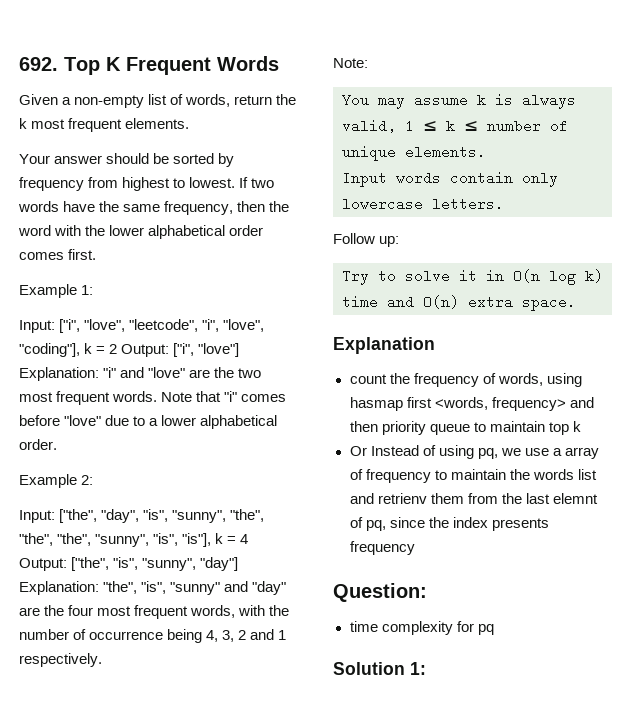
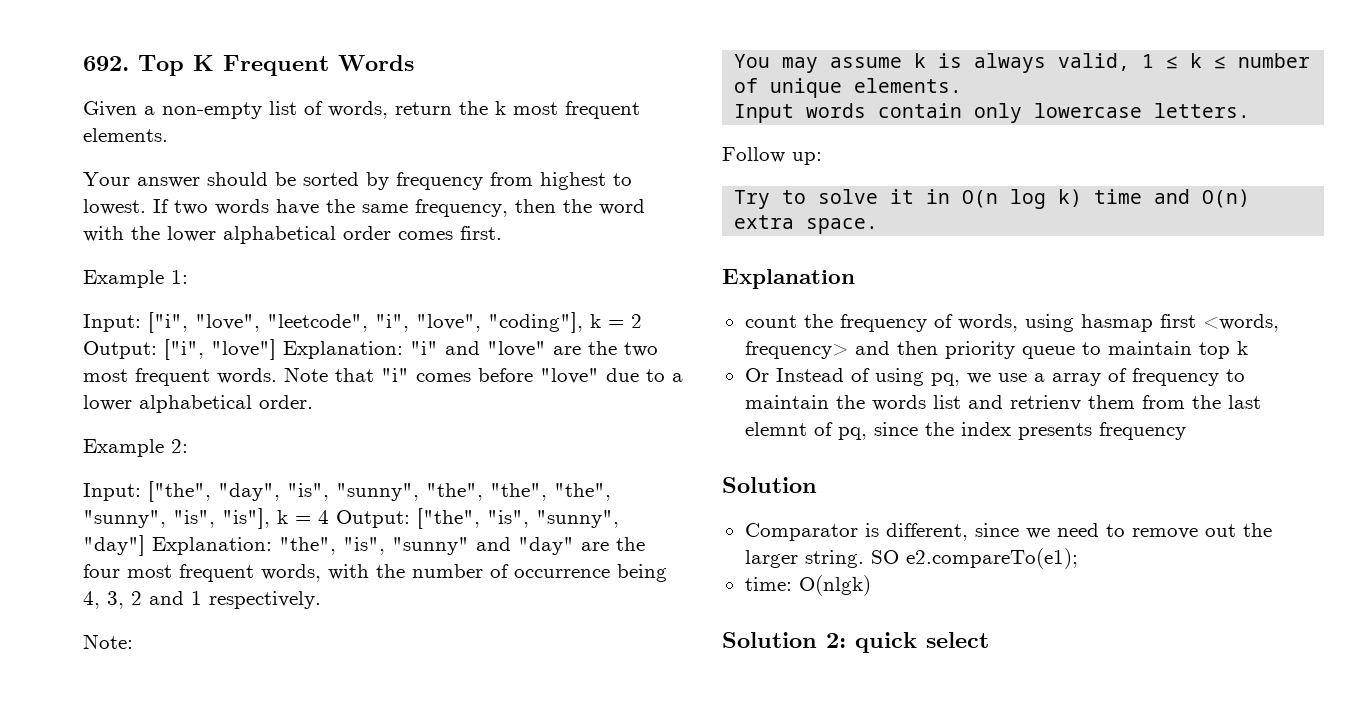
[333,583,427,602] [349,621,494,635] [333,662,426,675] Question: // time complexity for pq // Solution 1: -> [722,477,817,493] [744,523,1272,541] [744,548,1078,569] [744,575,871,596] [722,632,989,653] Solution // Comparator is different, since we need to remove out the larger string. SO e2.compareTo(e1); // time: O(nlgk) // Solution 2: quick select

